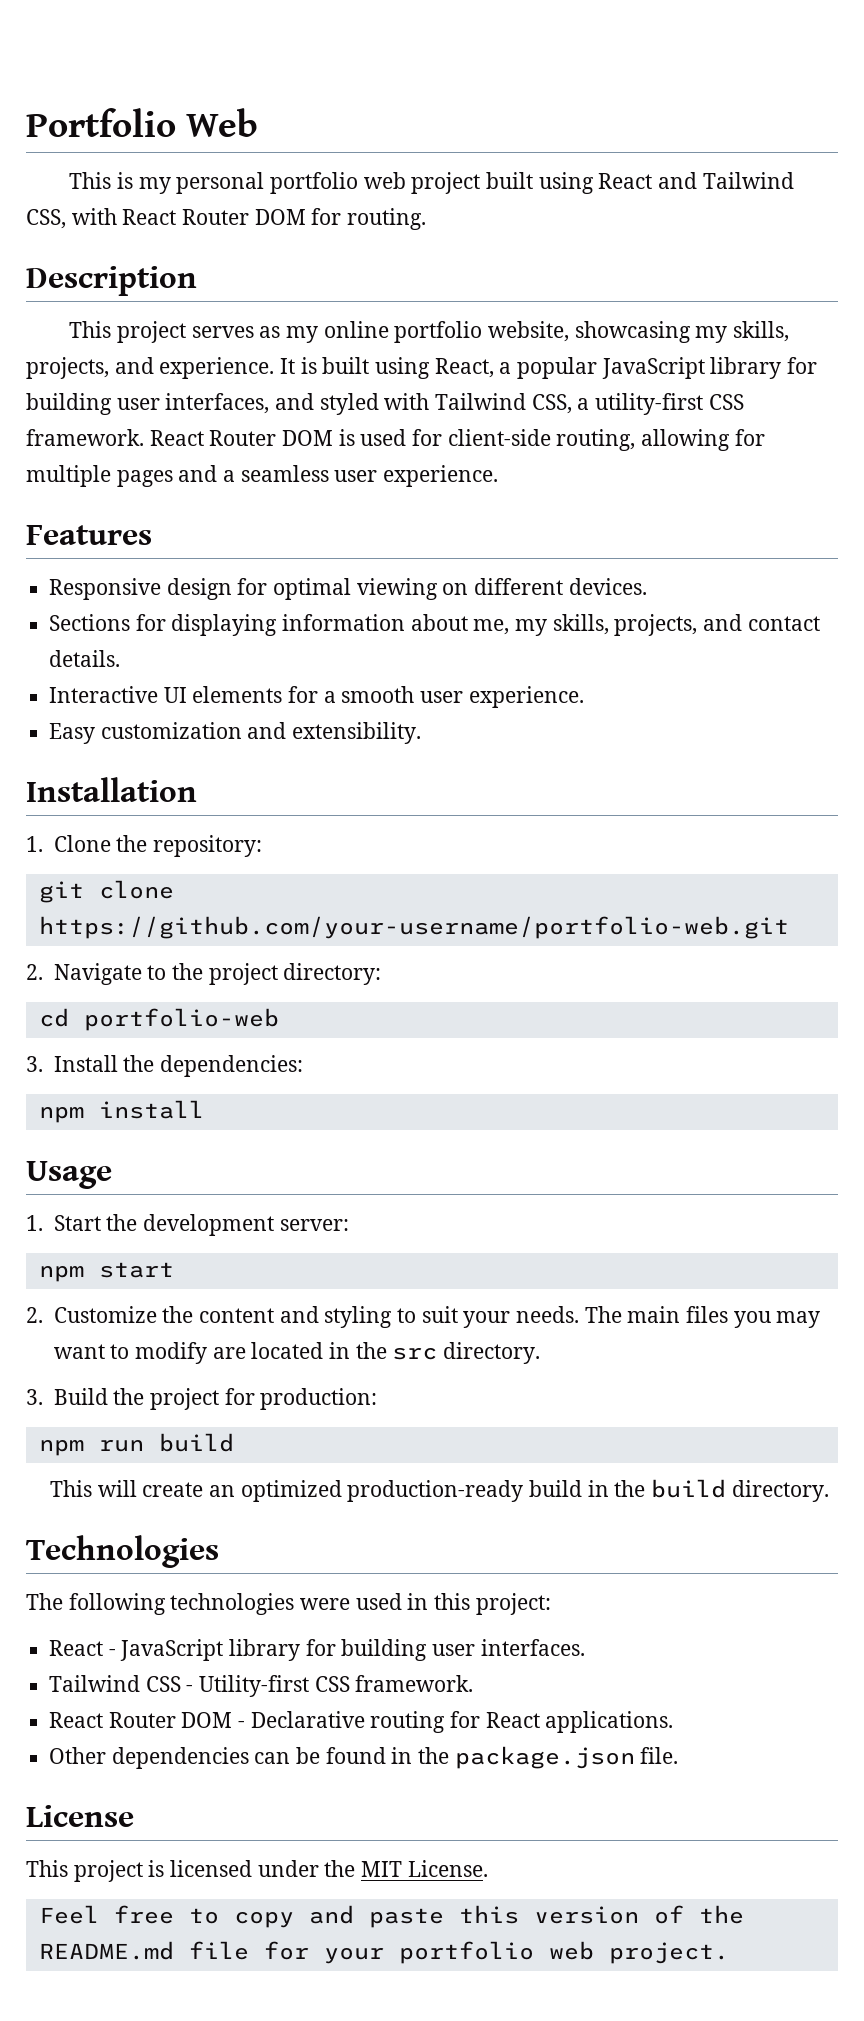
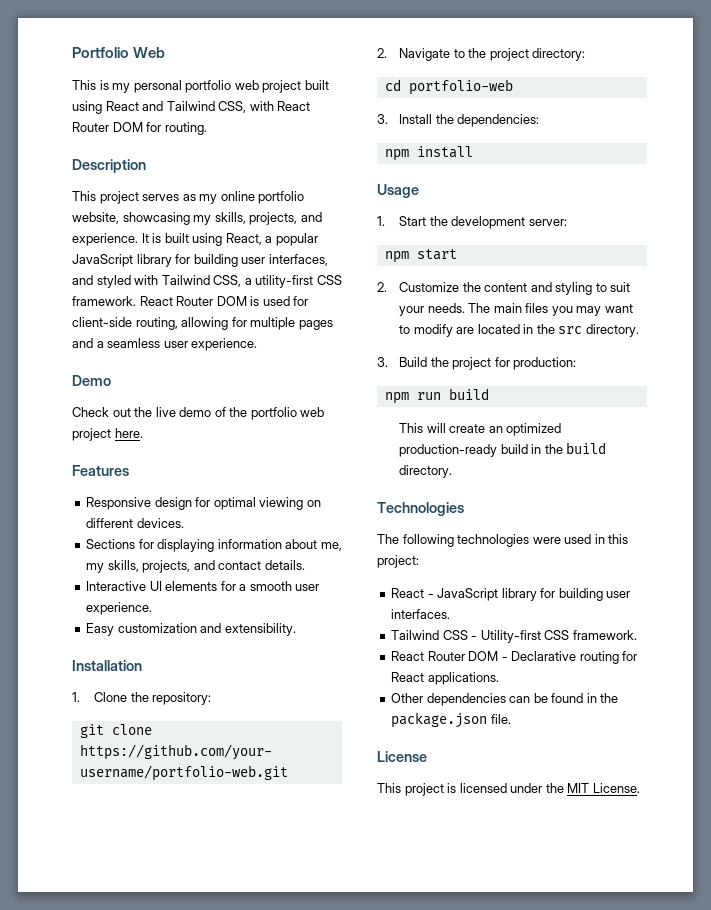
(499, 476) none -> [72,375,111,386] [72,407,325,420] [72,428,143,441] // Demo // Check out the live demo of the portfolio web project here.
[38,1905,744,1928] [38,1941,729,1964] // Feel free to copy and paste this version of the README.md file for your portfolio web project. -> (640, 788) none

